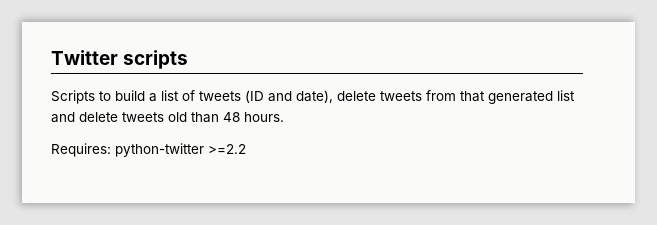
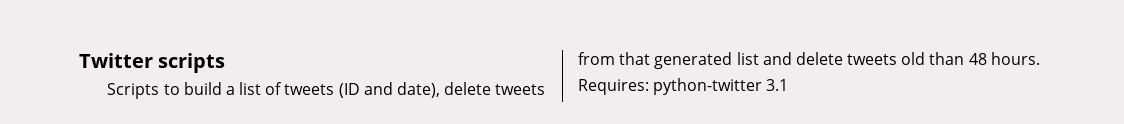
[208,144,246,154] >=2.2 -> [766,79,789,91] 3.1

